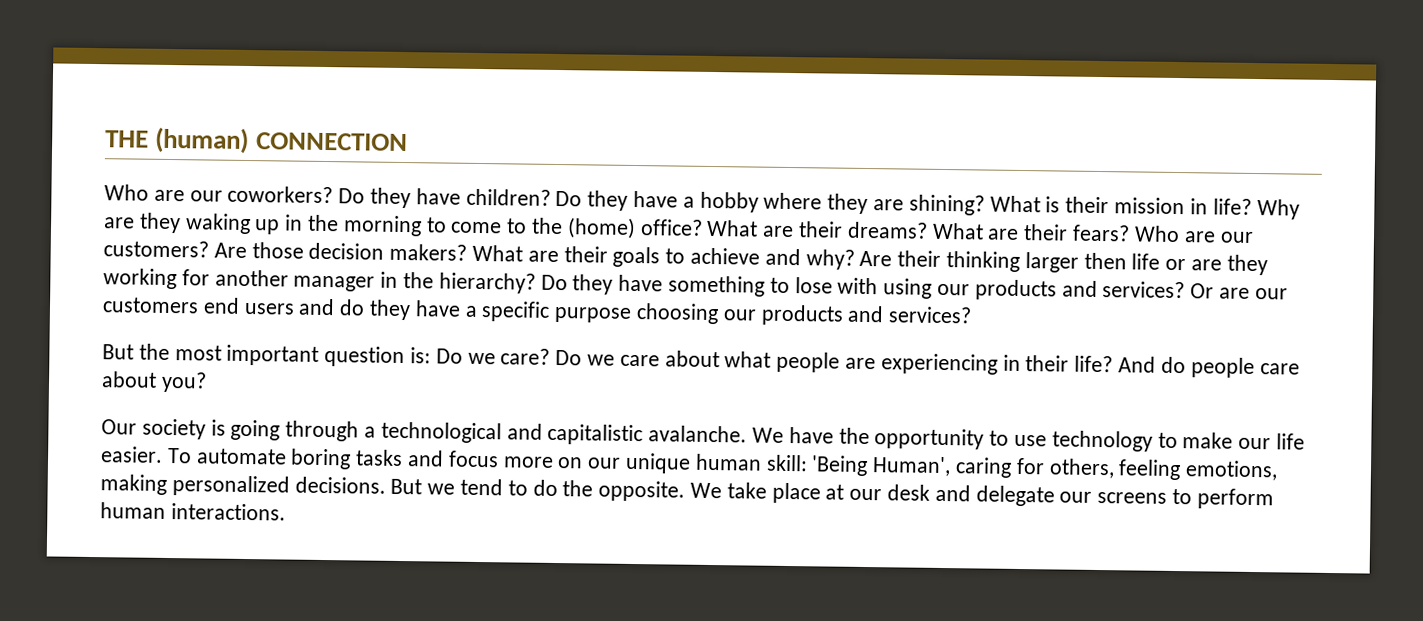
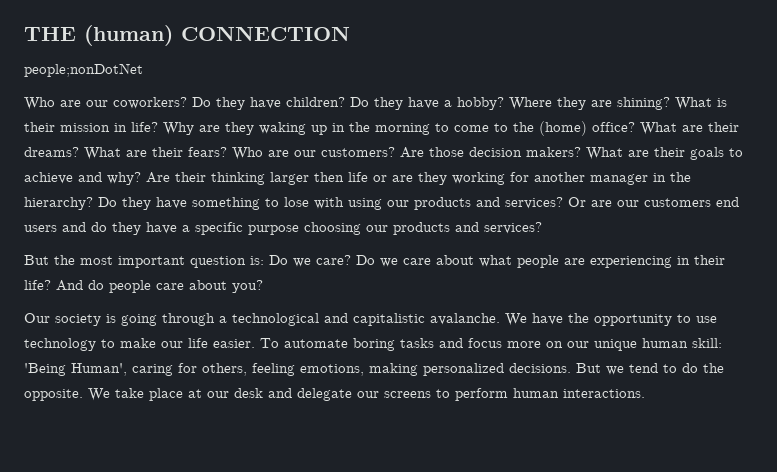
(408, 142) none -> [24,63,143,77] // people;nonDotNet
[699,191,823,213] hobby where -> [457,97,552,110] hobby? Where

